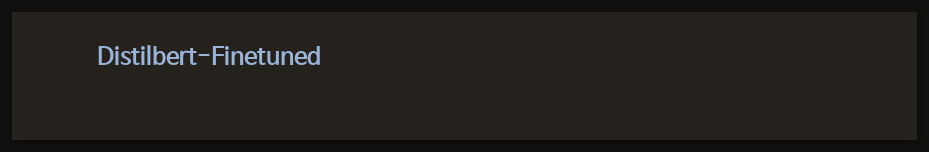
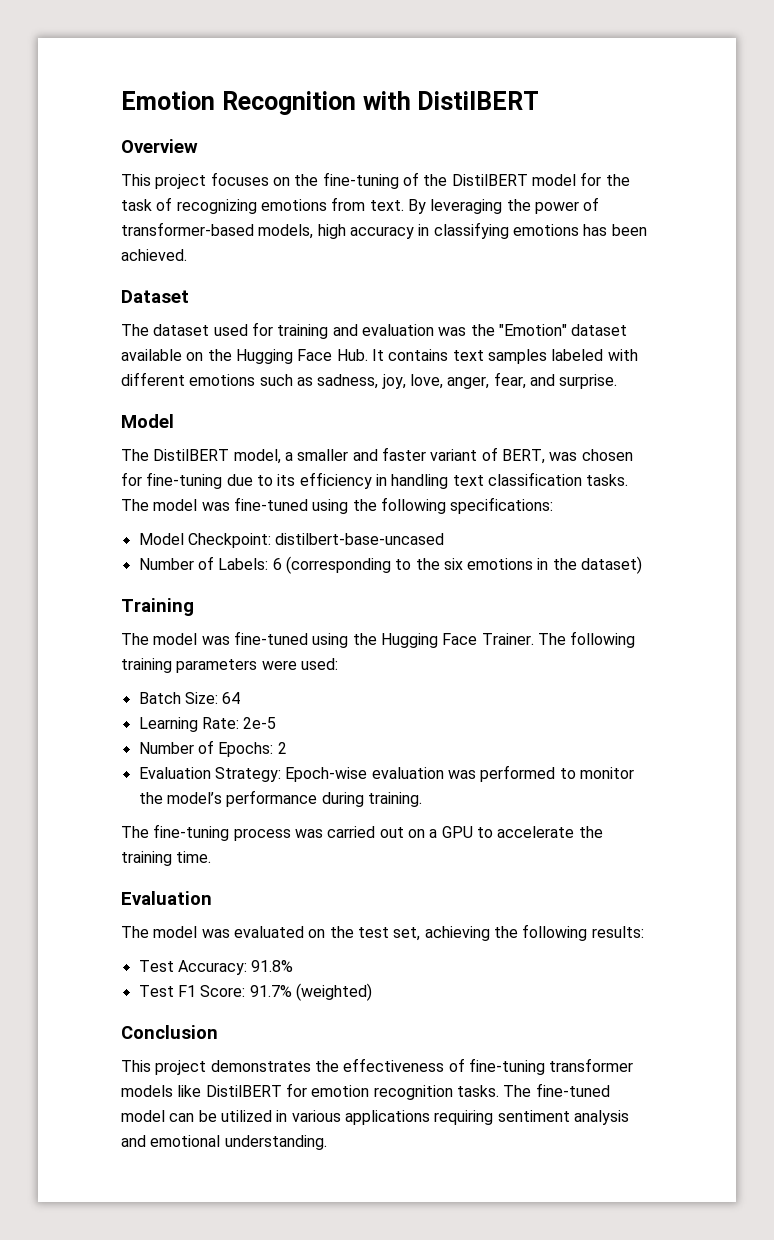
[97,45,321,66] Distilbert-Finetuned -> [121,91,540,115] [121,139,198,153] [121,172,630,189] [121,197,600,214] [121,222,647,239] [121,249,187,261] [121,290,189,303] [121,322,628,339] [121,349,638,364] [121,372,618,389] [121,414,174,428] [121,447,633,464] [121,472,629,489] [121,497,554,514] [138,533,445,548] [138,556,643,574] [121,598,194,616] [121,631,636,648] [121,658,338,673] [138,692,241,704] [138,717,277,732] [138,740,287,757] [138,765,634,782] [138,790,422,807] [121,824,603,841] [121,851,212,866] [121,891,212,905] [121,924,644,941] [138,960,294,975] [138,983,372,1001] [121,1025,218,1039] [121,1058,634,1075] [121,1083,610,1100] [121,1110,629,1125] [121,1135,327,1150] Emotion Recognition with DistilBERT // Overview // This project focuses on the fine-tuning of the DistilBERT model for the task of recognizing emotions from text. By leveraging the power of transformer-based models, high accuracy in classifying emotions has been achieved. // Dataset // The dataset used for training and evaluation was the "Emotion" dataset available on the Hugging Face Hub. It contains text samples labeled with different emotions such as sadness, joy, love, anger, fear, and surprise. // Model // The DistilBERT model, a smaller and faster variant of BERT, was chosen for fine-tuning due to its efficiency in handling text classification tasks. The model was fine-tuned using the following specifications: // Model Checkpoint: distilbert-base-uncased // Number of Labels: 6 (corresponding to the six emotions in the dataset) // Training // The model was fine-tuned using the Hugging Face Trainer. The following training parameters were used: // Batch Size: 64 // Learning Rate: 2e-5 // Number of Epochs: 2 // Evaluation Strategy: Epoch-wise evaluation was performed to monitor the model’s performance during training. // The fine-tuning process was carried out on a GPU to accelerate the training time. // Evaluation // The model was evaluated on the test set, achieving the following results: // Test Accuracy: 91.8% // Test F1 Score: 91.7% (weighted) // Conclusion // This project demonstrates the effectiveness of fine-tuning transformer models like DistilBERT for emotion recognition tasks. The fine-tuned model can be utilized in various applications requiring sentiment analysis and emotional understanding.

